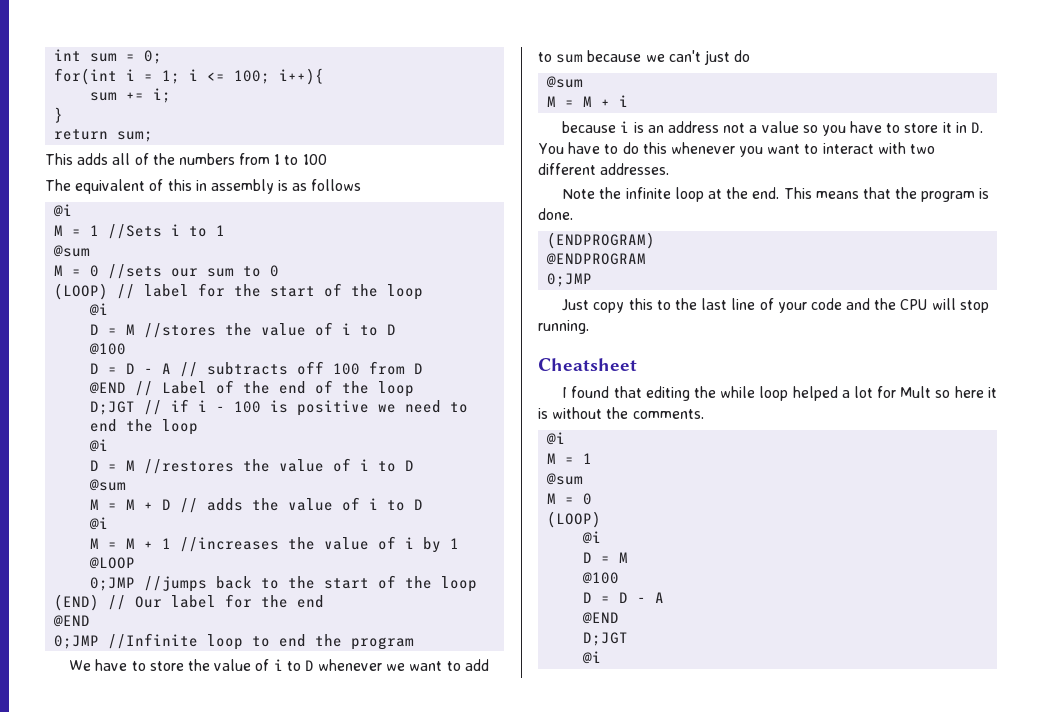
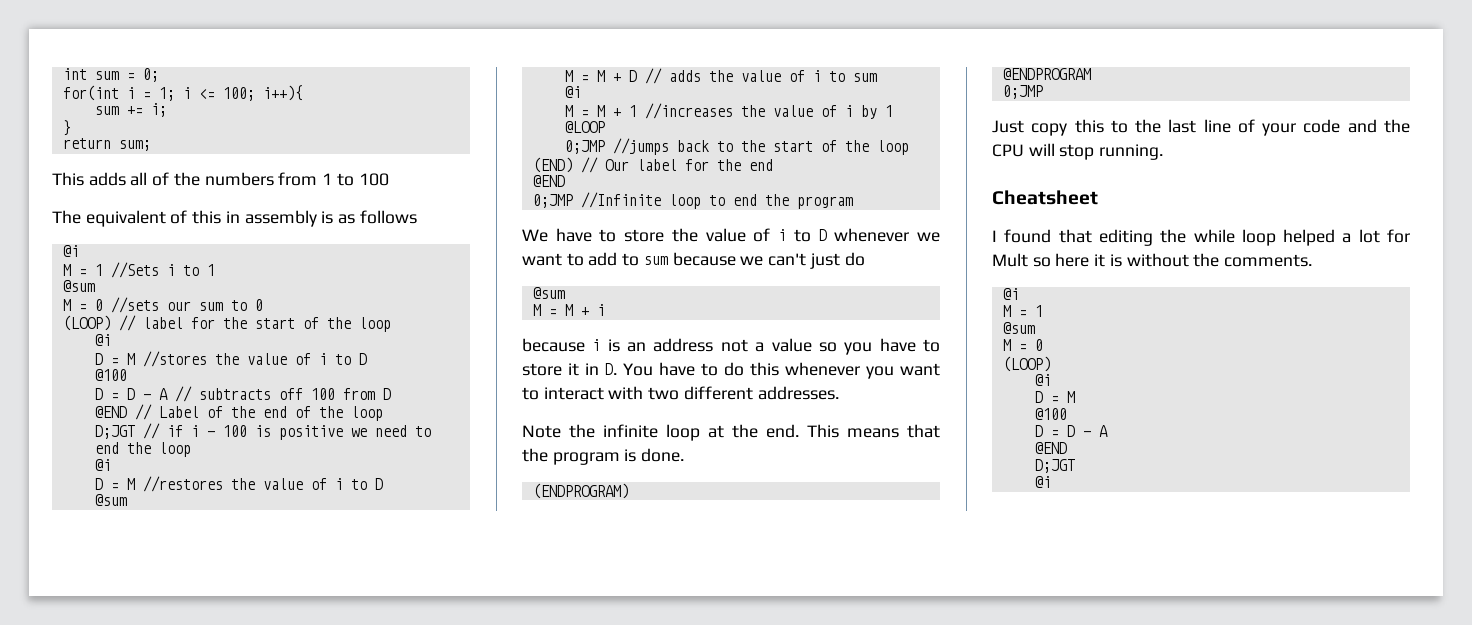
[414,499,424,510] D -> [852,73,877,82] sum

